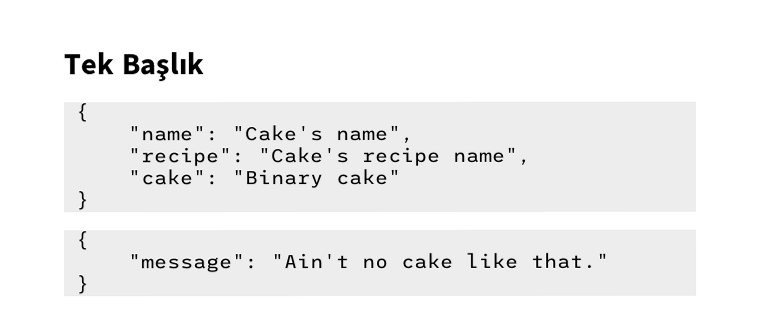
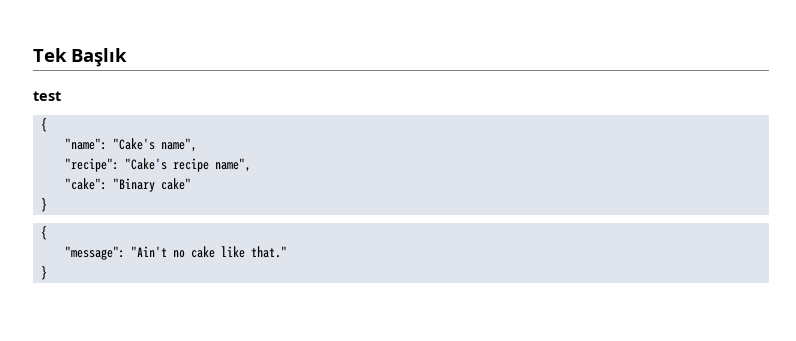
(205, 67) none -> [33,91,61,101] // test

